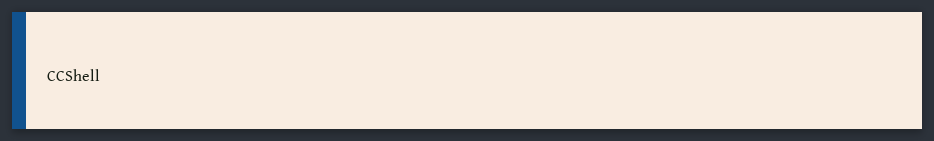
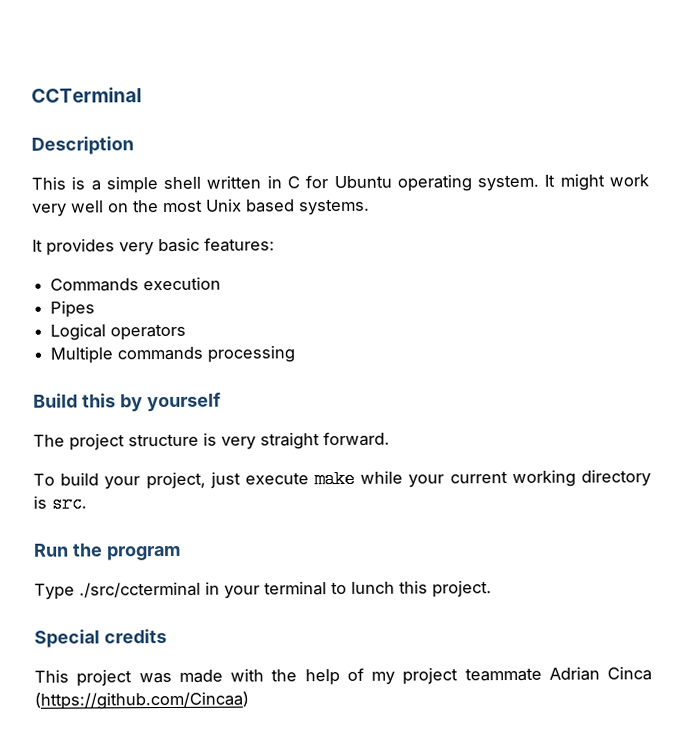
[47,69,100,81] CCShell -> [31,87,142,103] [31,136,134,155] [31,173,650,194] [32,198,370,217] [32,237,275,256] [50,276,222,292] [50,300,96,318] [50,323,187,341] [50,345,296,364] [33,392,221,412] [33,431,390,451] [33,469,651,490] [33,494,87,513] [33,543,181,561] [34,580,492,600] [34,629,167,648] [34,666,652,687] [34,691,249,710] CCTerminal // Description // This is a simple shell written in C for Ubuntu operating system. It might work very well on the most Unix based systems. // It provides very basic features: // Commands execution // Pipes // Logical operators // Multiple commands processing // Build this by yourself // The project structure is very straight forward. // To build your project, just execute make while your current working directory is src. // Run the program // Type ./src/ccterminal in your terminal to lunch this project. // Special credits // This project was made with the help of my project teammate Adrian Cinca (https://github.com/Cincaa)

